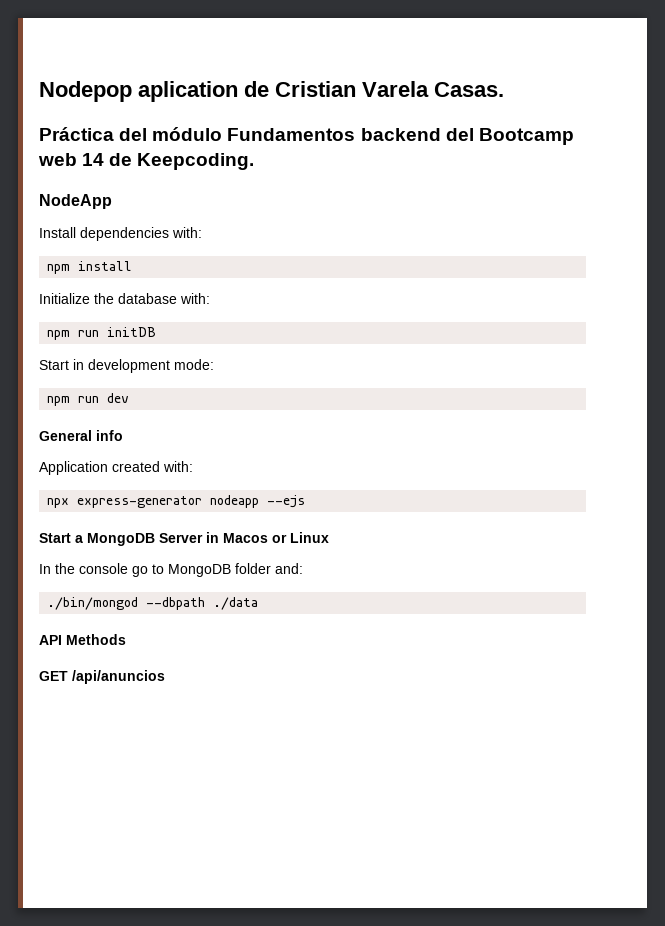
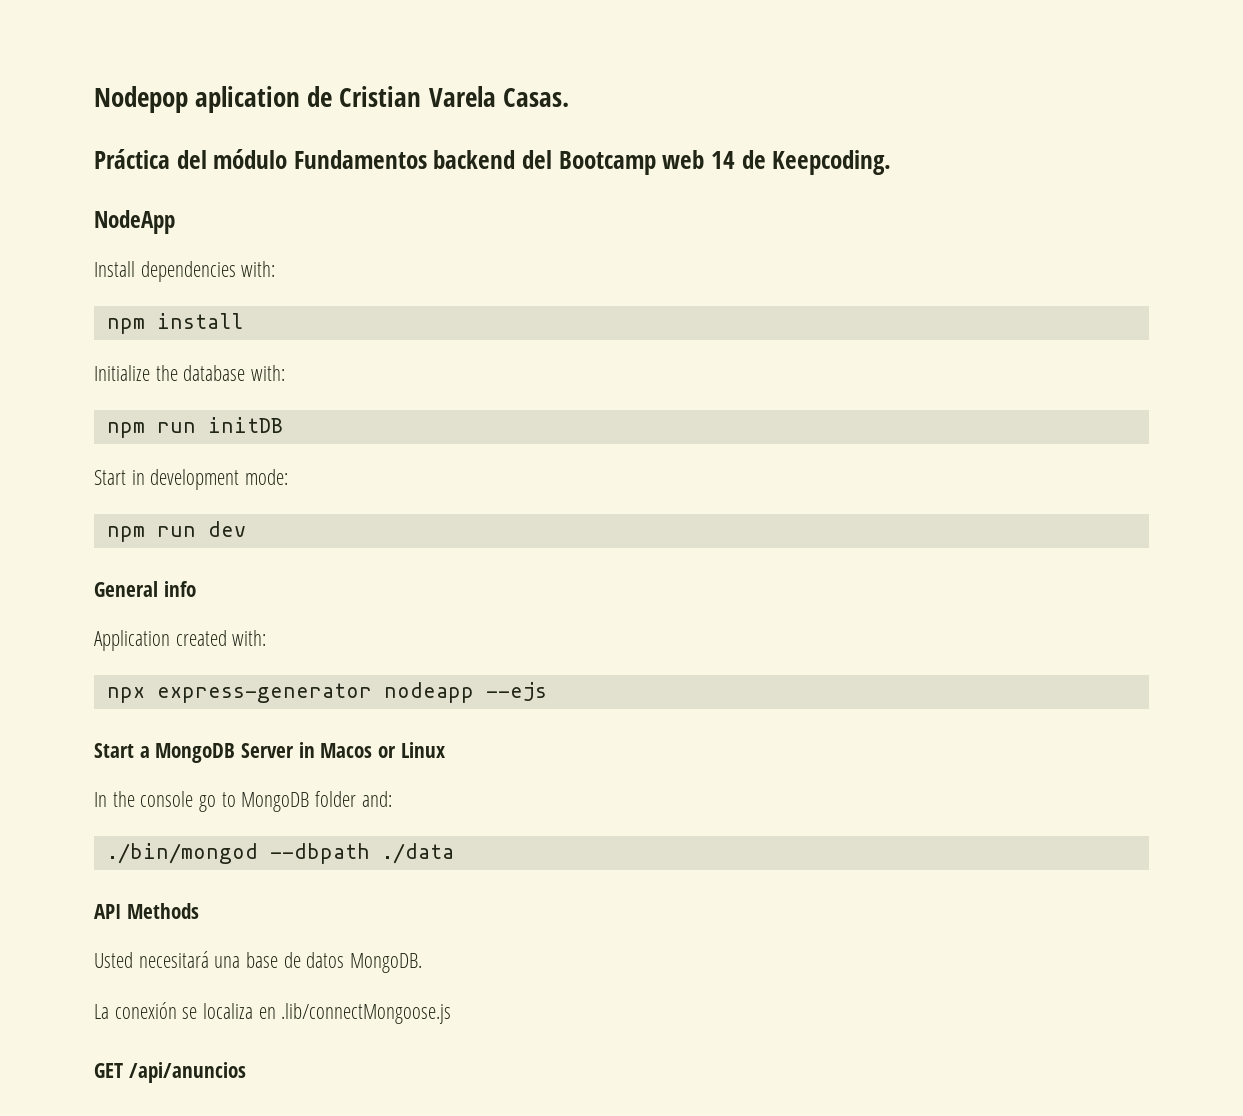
(126, 639) none -> [94,951,423,973] [94,1002,452,1024] // Usted necesitará una base de datos MongoDB. // La conexión se localiza en .lib/connectMongoose.js

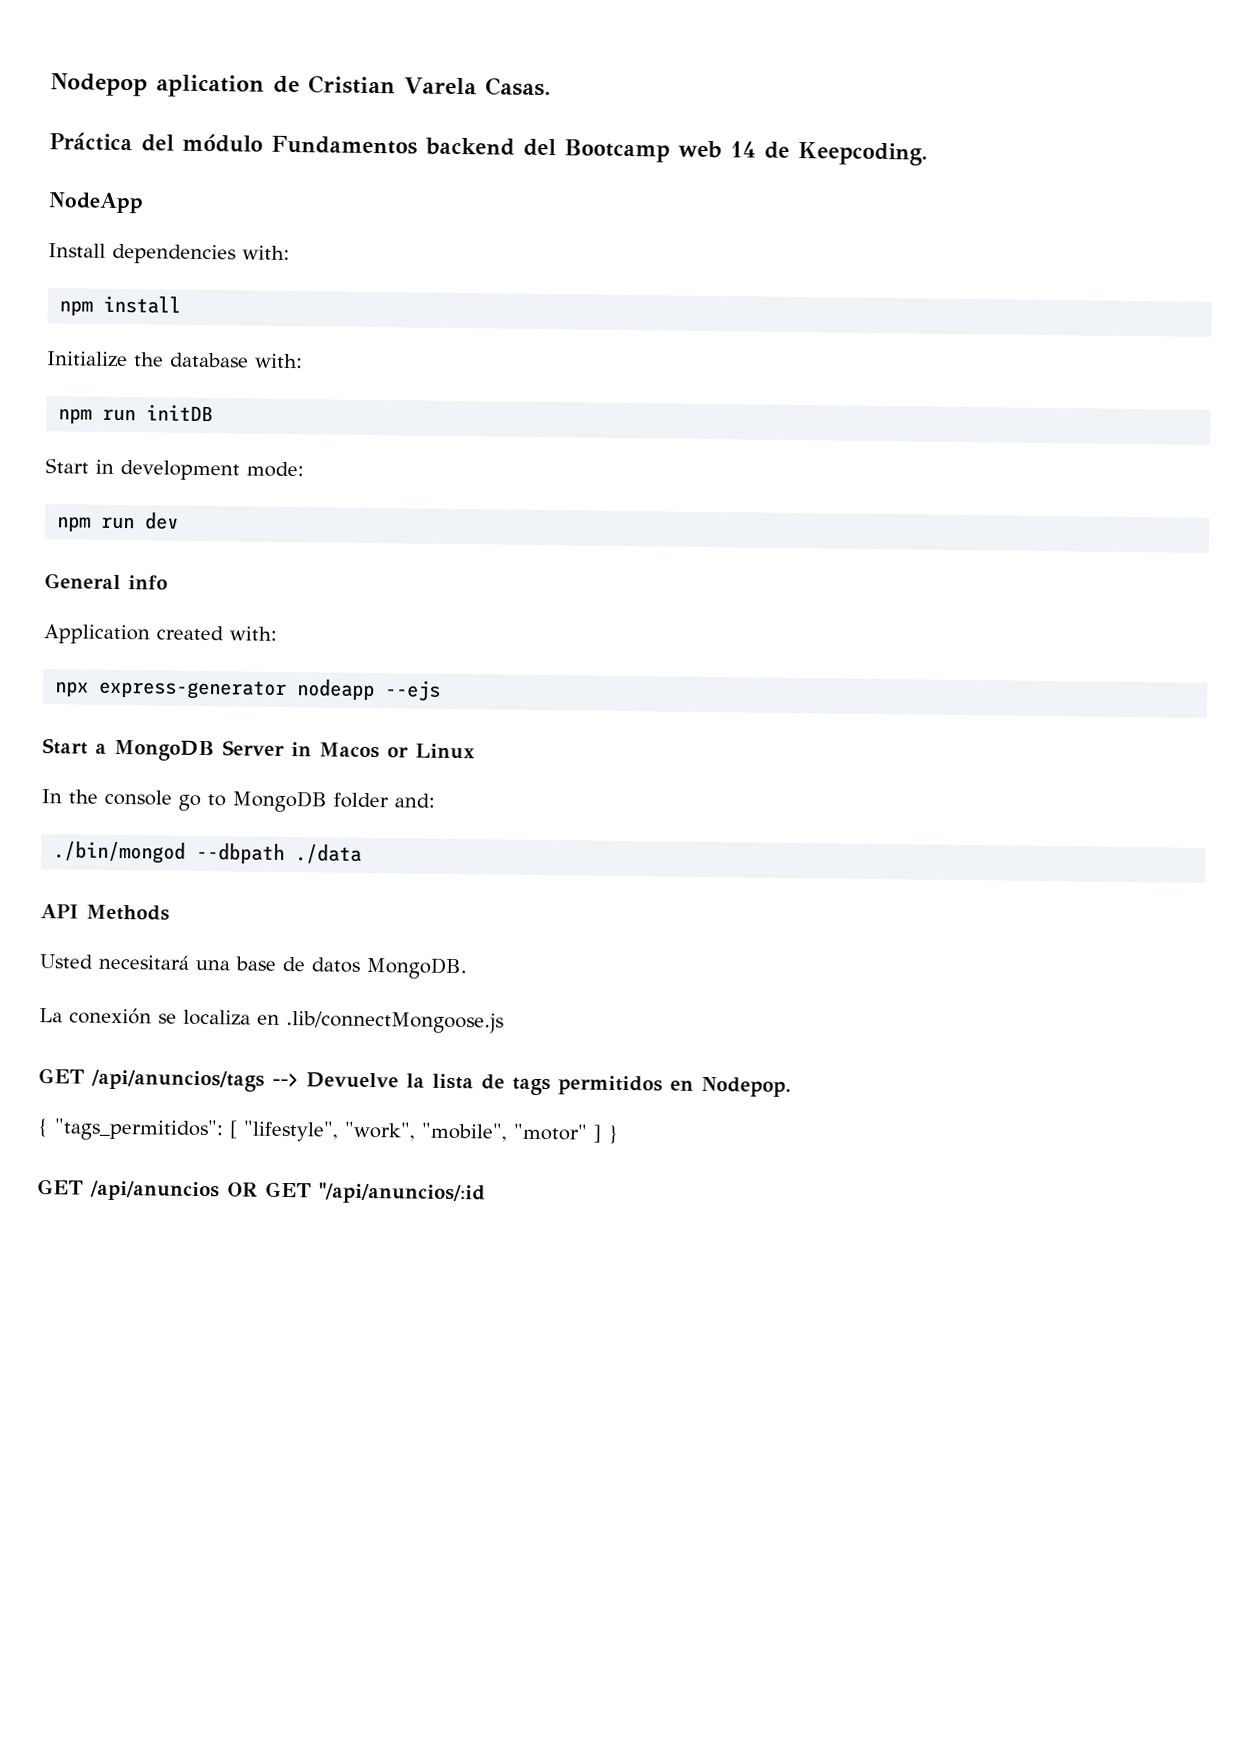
(452, 1013) none -> [38,1068,791,1098] [37,1118,619,1144] // GET /api/anuncios/tags --> Devuelve la lista de tags permitidos en Nodepop. // { "tags_permitidos": [ "lifestyle", "work", "mobile", "motor" ] }
(246, 1072) none -> [227,1181,486,1205] OR GET "/api/anuncios/:id

